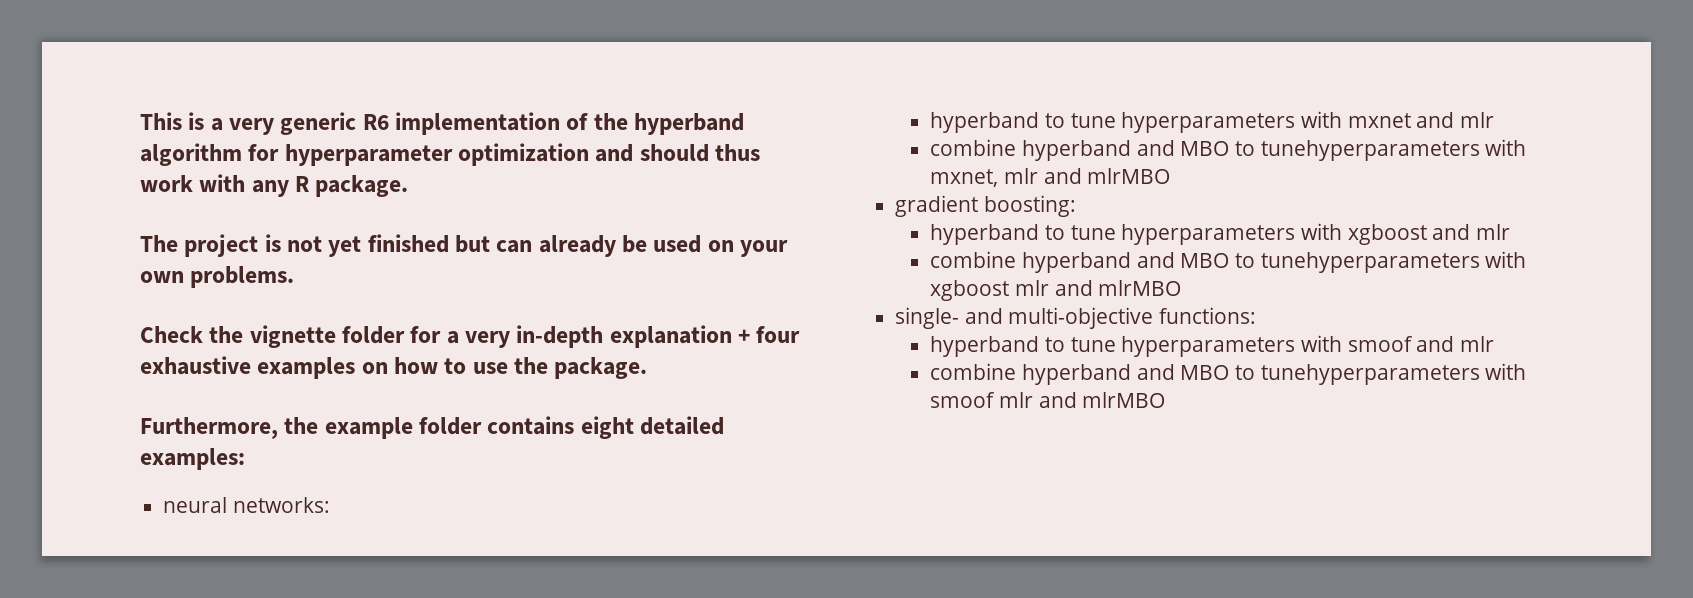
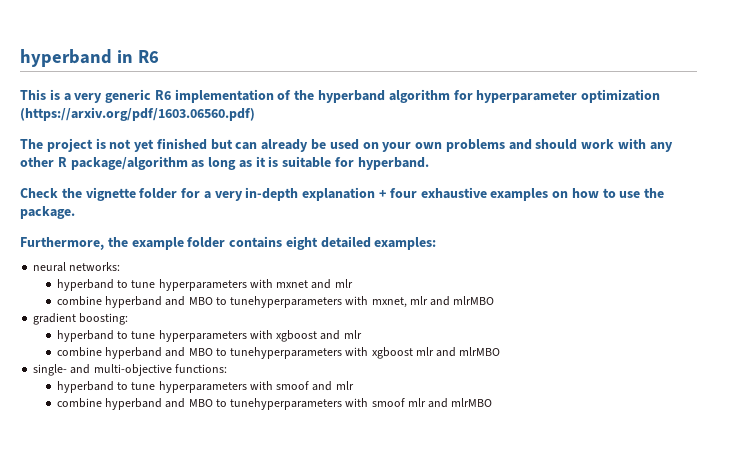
(140, 121) none -> [20,49,159,67] hyperband in R6 //
[595,144,761,162] [140,174,409,197] and should thus work with any R package. -> [20,107,255,121] (https://arxiv.org/pdf/1603.06560.pdf)
[190,266,295,288] problems. -> [445,138,673,152] [20,156,429,170] problems and should work with any other R package/algorithm as long as it is suitable for hyperband.

